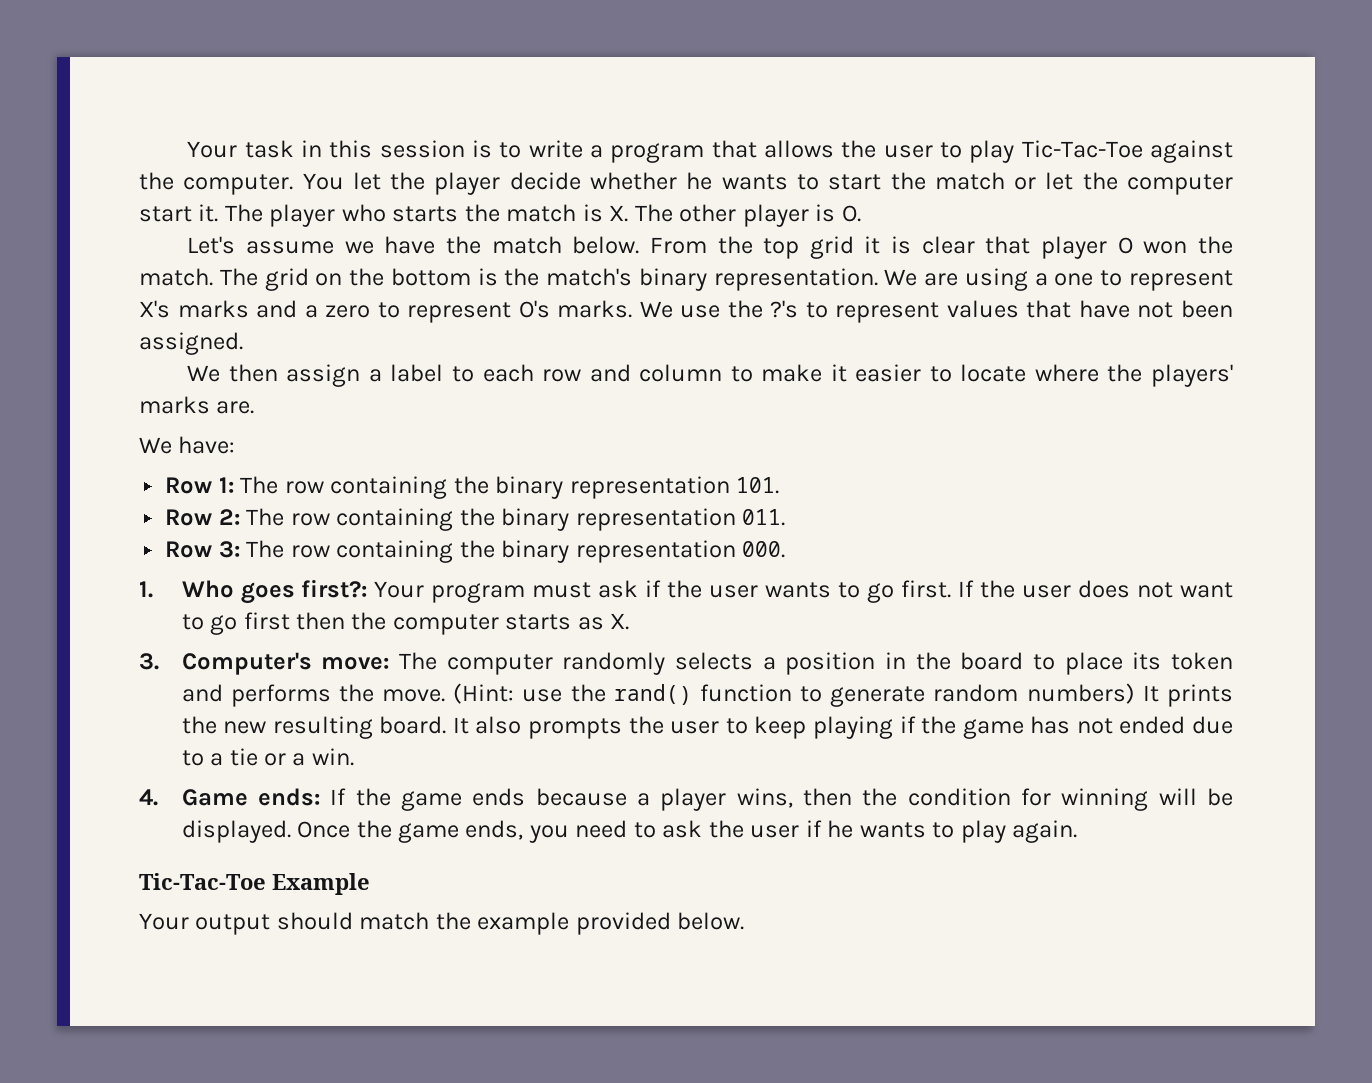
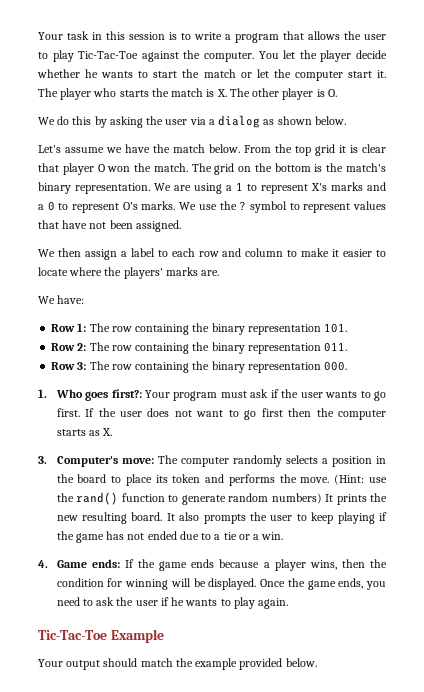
(861, 213) none -> [38,115,346,128] // We do this by asking the user via a dialog as shown below.
[1054,273,1094,286] one -> [236,182,243,191] 1
[325,305,371,318] zero -> [47,201,55,211] 0
[770,300,799,318] ?'s -> [239,201,287,213] ? symbol

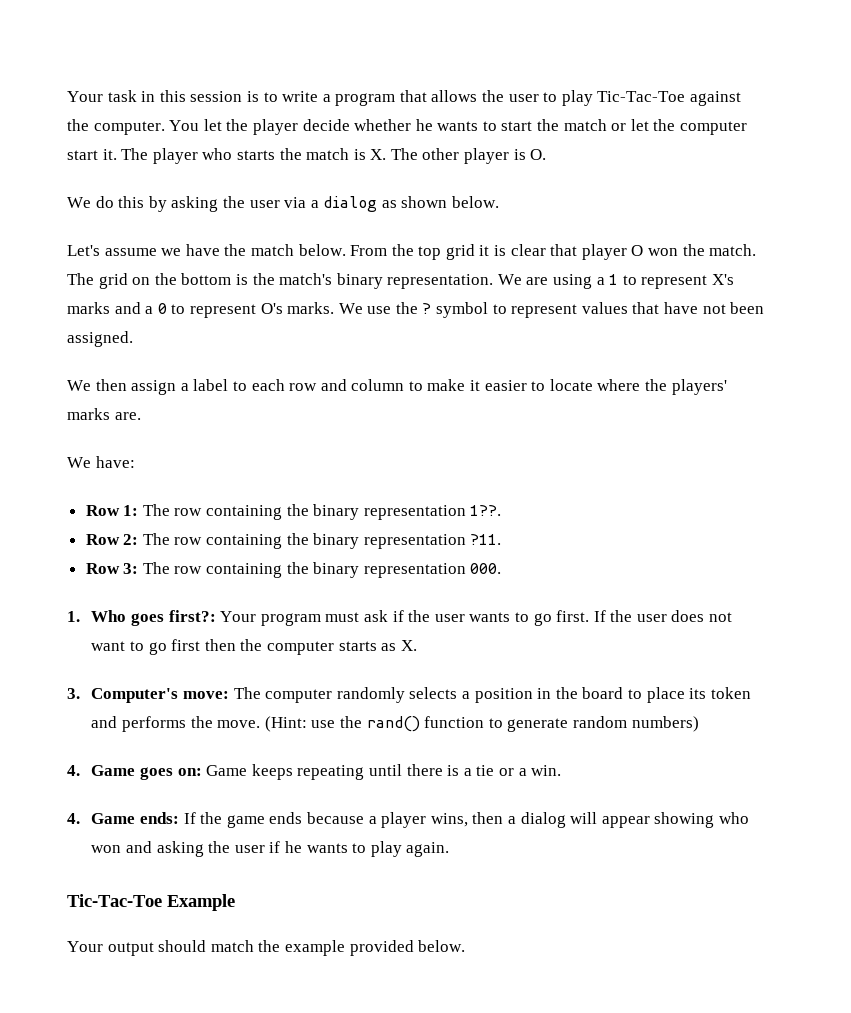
[324,323,348,333] 101. -> [470,505,502,516] 1??.
[324,342,348,352] 011. -> [470,534,502,545] ?11.
[325,493,387,505] [56,512,387,524] [56,531,212,543] It prints the new resulting board. It also prompts the user to keep playing if the game has not ended due to -> [67,764,460,780] // 4. Game goes on: Game keeps repeating until there is
[370,559,387,568] [56,578,386,590] [56,597,115,606] the condition for winning will be displayed. Once the game ends, you need to ask -> [507,812,749,828] [91,841,204,857] a dialog will appear showing who won and asking

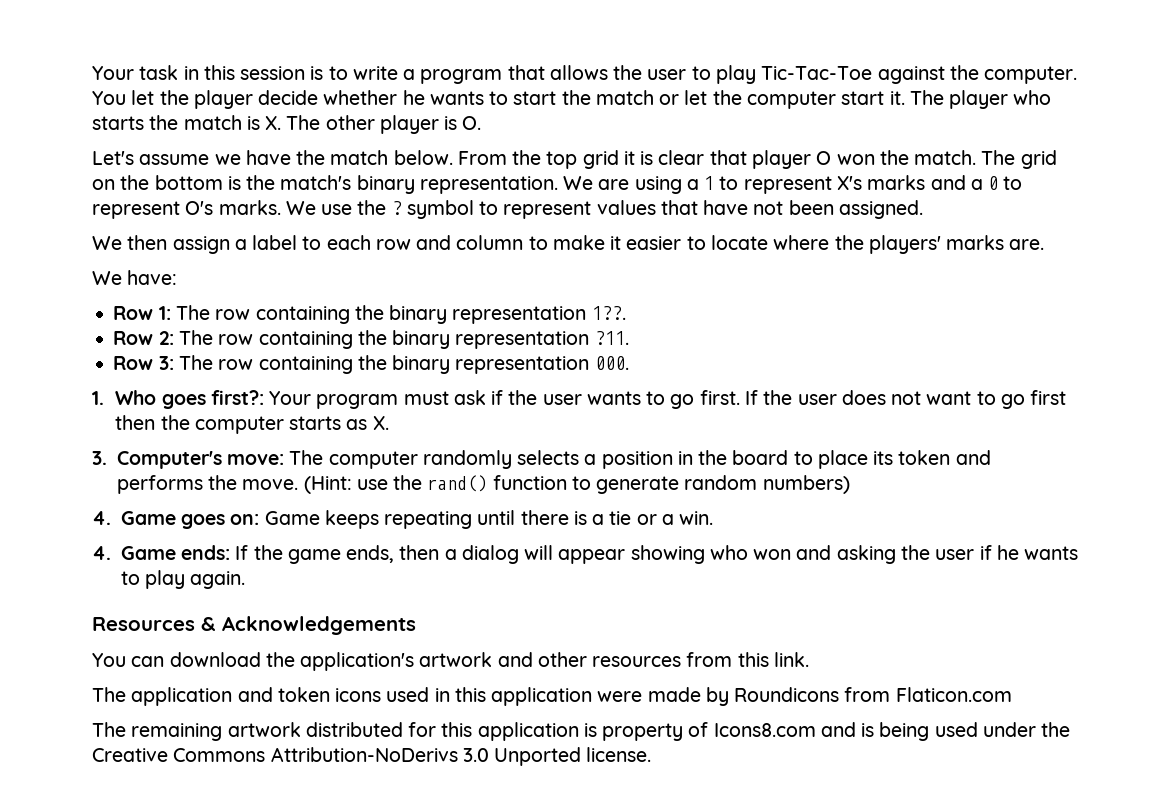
[67,196,500,212] // We do this by asking the user via a dialog as shown below. -> (482, 123) none
[269,812,468,828] ends because a player wins, -> [346,545,395,563] ends,
[67,894,235,911] [67,940,466,956] Tic-Tac-Toe Example // Your output should match the example provided below. -> [92,616,416,635] [92,652,809,671] [92,687,1012,706] [92,722,1071,741] [92,747,652,766] Resources & Acknowledgements // You can download the application's artwork and other resources from this link. // The application and token icons used in this application were made by Roundicons from Flaticon.com // The remaining artwork distributed for this application is property of Icons8.com and is being used under the Creative Commons Attribution-NoDerivs 3.0 Unported license.

